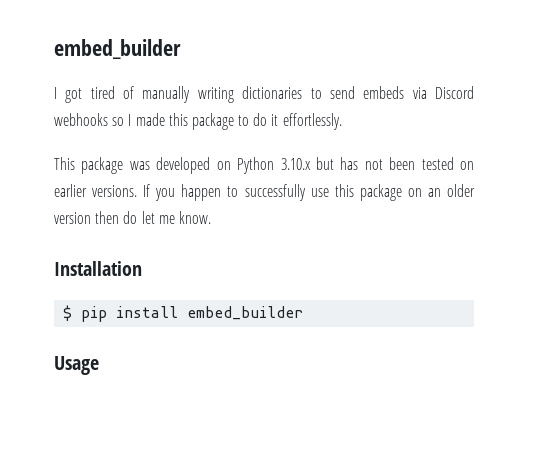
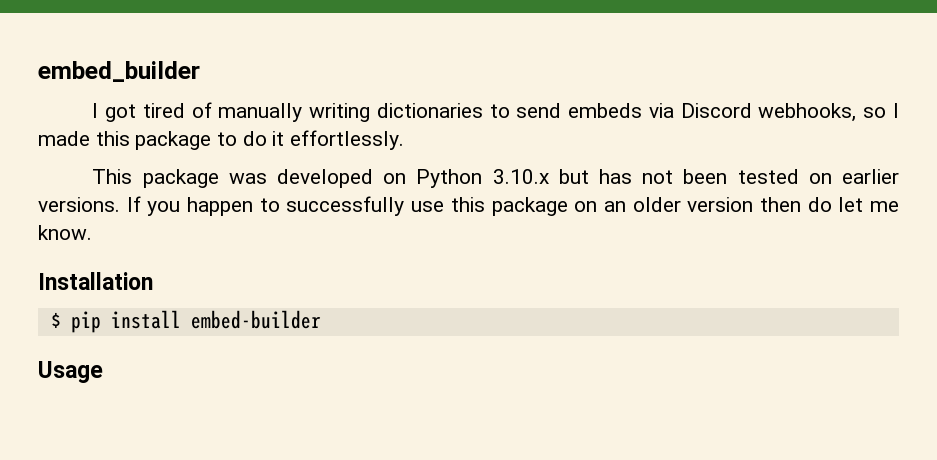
[54,113,108,126] webhooks -> [758,103,857,122] webhooks,
[187,306,304,320] embed_builder -> [190,310,321,329] embed-builder

